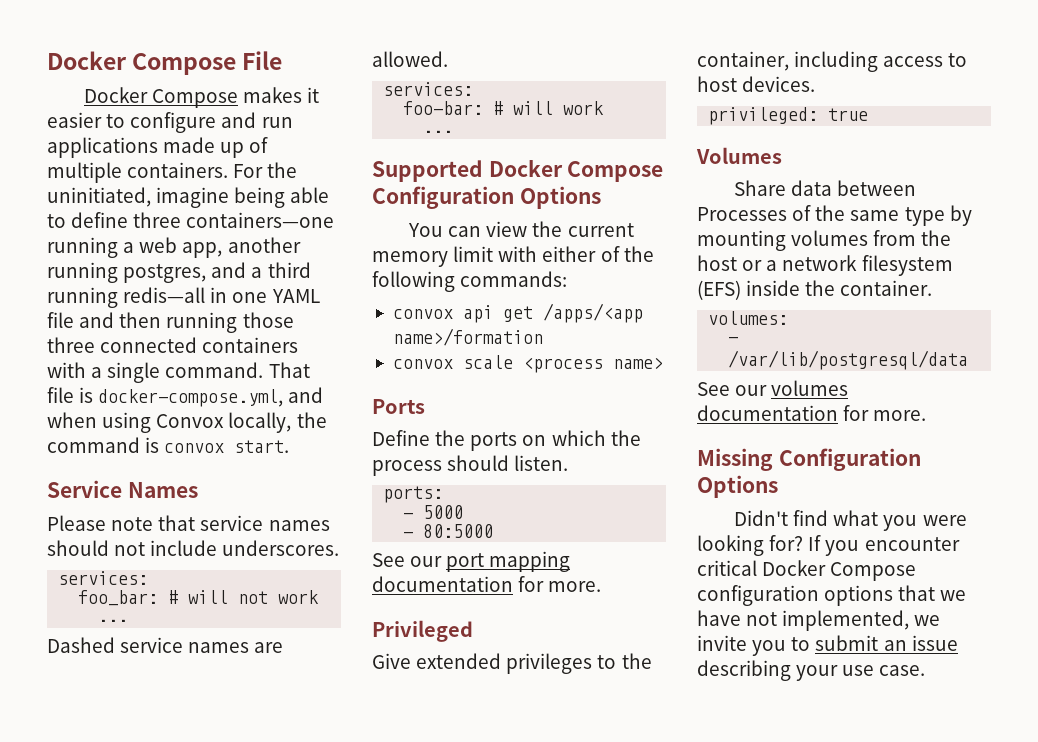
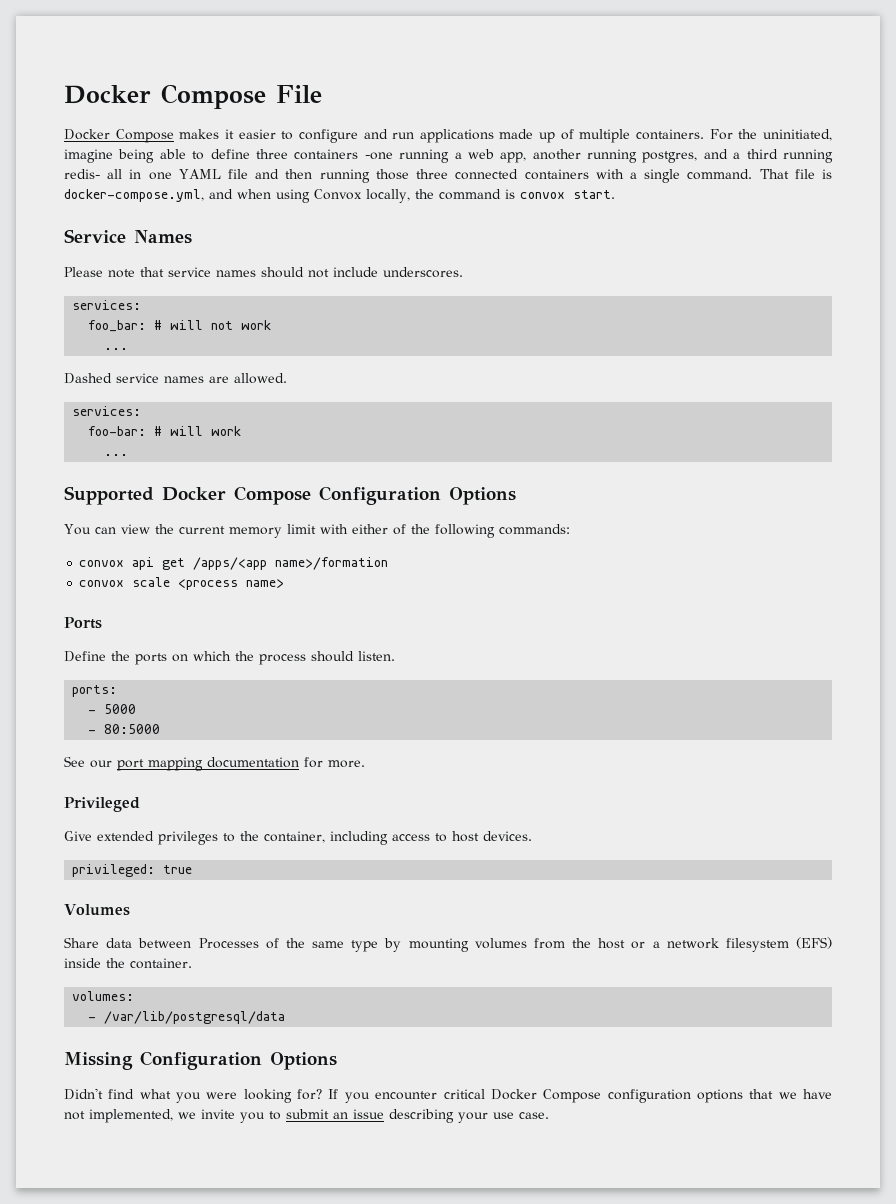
[186,212,335,228] containers—one -> [294,149,393,160] containers -one
[123,287,206,303] redis—all -> [64,169,123,179] redis- all
[697,380,849,396] [697,405,927,421] // See our volumes documentation for more. -> (286, 1017) none

